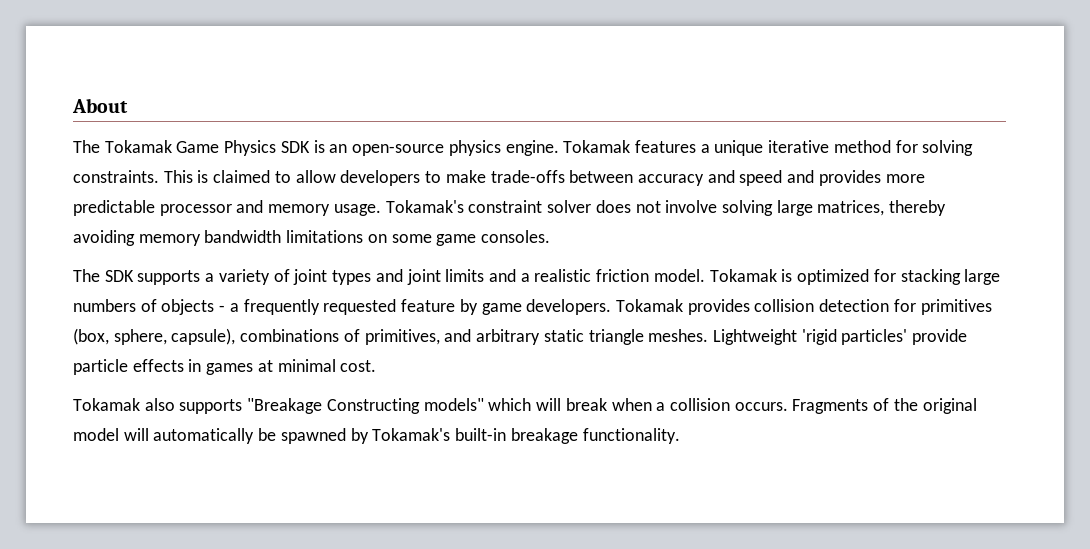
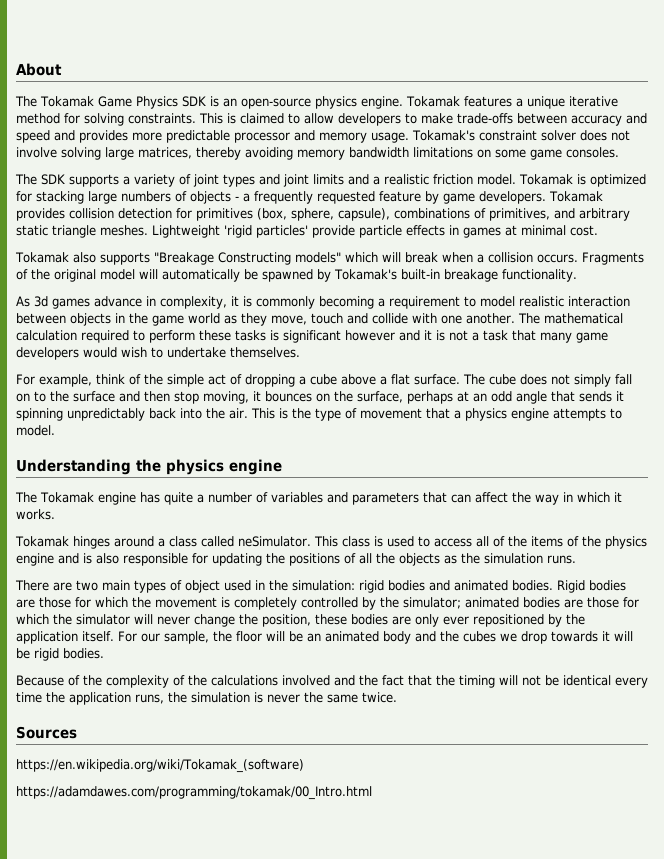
(680, 436) none -> [16,296,630,309] [16,313,623,326] [16,330,608,343] [16,347,300,360] [16,374,632,387] [16,391,624,404] [16,408,622,421] [16,425,55,436] [16,459,282,475] [15,492,622,505] [16,509,55,520] [15,536,647,549] [16,553,576,566] [15,580,626,593] [16,597,639,610] [16,614,585,627] [16,631,633,644] [16,648,104,661] [16,675,648,688] [16,692,397,705] [16,726,77,739] [16,759,304,773] [16,786,372,800] // As 3d games advance in complexity, it is commonly becoming a requirement to model realistic interaction between objects in the game world as they move, touch and collide with one another. The mathematical calculation required to perform these tasks is significant however and it is not a task that many game developers would wish to undertake themselves. // For example, think of the simple act of dropping a cube above a flat surface. The cube does not simply fall on to the surface and then stop moving, it bounces on the surface, perhaps at an odd angle that sends it spinning unpredictably back into the air. This is the type of movement that a physics engine attempts to model. // Understanding the physics engine // The Tokamak engine has quite a number of variables and parameters that can affect the way in which it works. // Tokamak hinges around a class called neSimulator. This class is used to access all of the items of the physics engine and is also responsible for updating the positions of all the objects as the simulation runs. // There are two main types of object used in the simulation: rigid bodies and animated bodies. Rigid bodies are those for which the movement is completely controlled by the simulator; animated bodies are those for which the simulator will never change the position, these bodies are only ever repositioned by the application itself. For our sample, the floor will be an animated body and the cubes we drop towards it will be rigid bodies. // Because of the complexity of the calculations involved and the fact that the timing will not be identical every time the application runs, the simulation is never the same twice. // Sources // https://en.wikipedia.org/wiki/Tokamak_(software) // https://adamdawes.com/programming/tokamak/00_Intro.html

